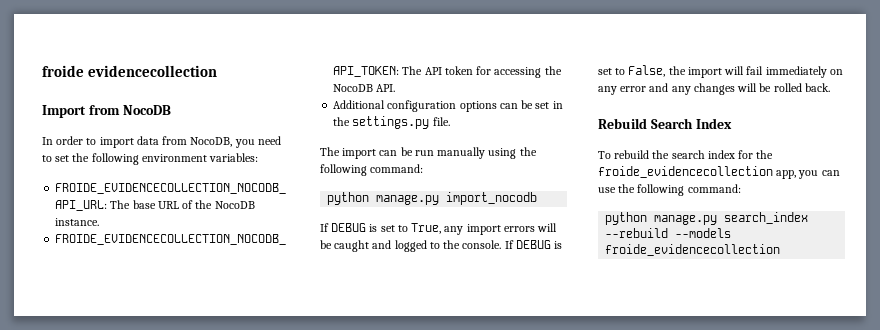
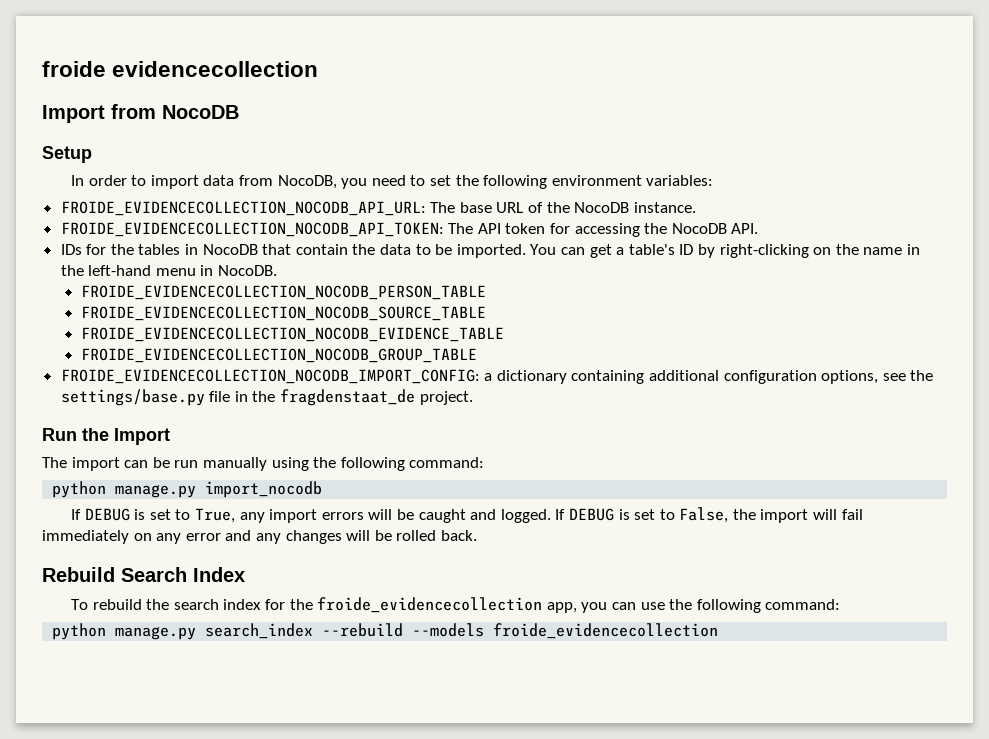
(171, 110) none -> [42,146,92,163] // Setup
[333,100,563,112] [333,116,450,129] Additional configuration options can be set in the settings.py file. -> [60,244,920,258] [60,265,278,276] [81,285,487,300] [81,306,487,321] [81,327,505,342] [81,348,478,363] [60,369,934,384] [60,389,473,406] [42,428,170,445] IDs for the tables in NocoDB that contain the data to be imported. You can get a table's ID by right-clicking on the name in the left-hand menu in NocoDB. // FROIDE_EVIDENCECOLLECTION_NOCODB_PERSON_TABLE // FROIDE_EVIDENCECOLLECTION_NOCODB_SOURCE_TABLE // FROIDE_EVIDENCECOLLECTION_NOCODB_EVIDENCE_TABLE // FROIDE_EVIDENCECOLLECTION_NOCODB_GROUP_TABLE // FROIDE_EVIDENCECOLLECTION_NOCODB_IMPORT_CONFIG: a dictionary containing additional configuration options, see the settings/base.py file in the fragdenstaat_de project. // Run the Import
[394,240,502,252] logged to the console. -> [500,509,551,523] logged.

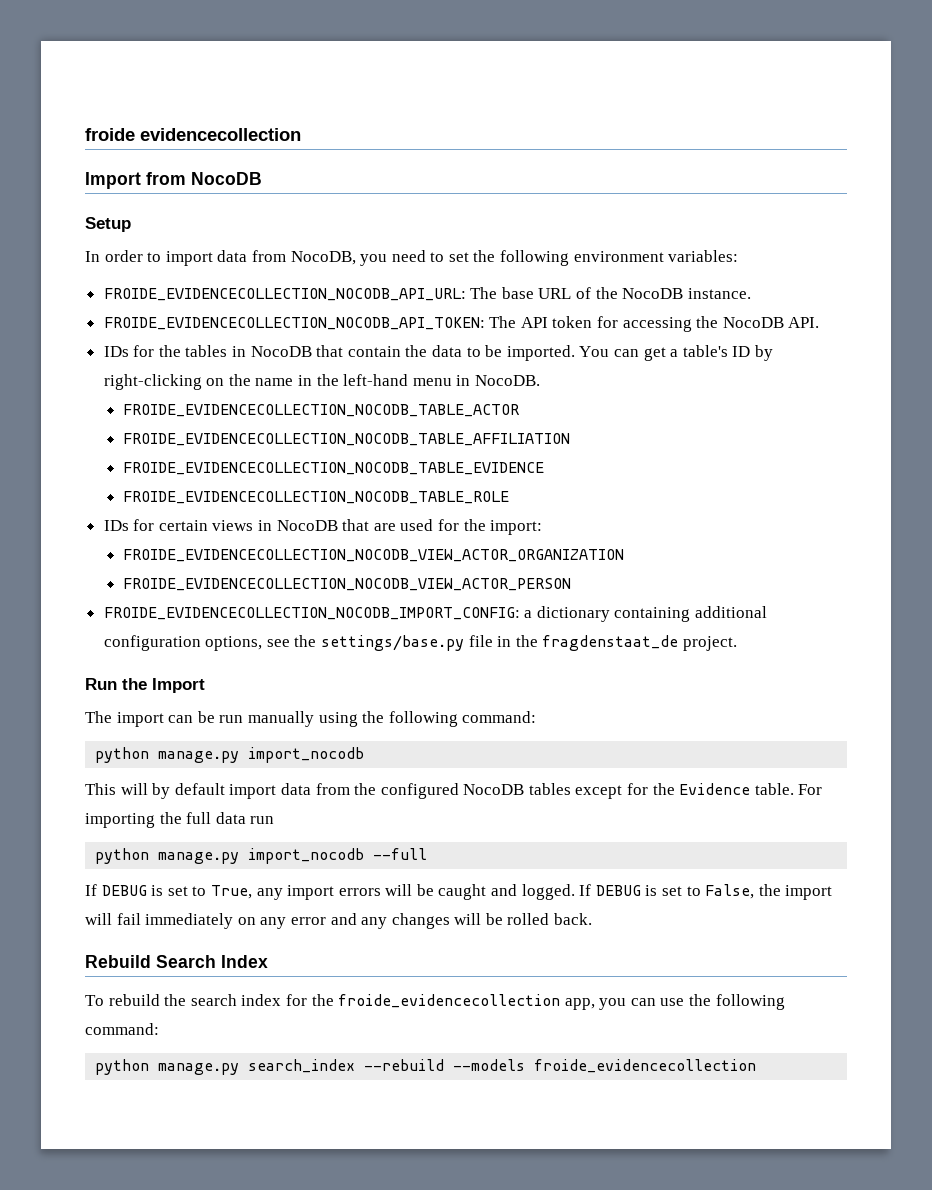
[81,285,487,300] [81,306,487,321] [81,327,505,342] [81,348,478,363] FROIDE_EVIDENCECOLLECTION_NOCODB_PERSON_TABLE // FROIDE_EVIDENCECOLLECTION_NOCODB_SOURCE_TABLE // FROIDE_EVIDENCECOLLECTION_NOCODB_EVIDENCE_TABLE // FROIDE_EVIDENCECOLLECTION_NOCODB_GROUP_TABLE -> [123,404,520,417] [123,433,571,446] [123,462,545,475] [123,491,510,504] [103,519,543,535] [123,549,625,562] [123,578,572,591] FROIDE_EVIDENCECOLLECTION_NOCODB_TABLE_ACTOR // FROIDE_EVIDENCECOLLECTION_NOCODB_TABLE_AFFILIATION // FROIDE_EVIDENCECOLLECTION_NOCODB_TABLE_EVIDENCE // FROIDE_EVIDENCECOLLECTION_NOCODB_TABLE_ROLE // IDs for certain views in NocoDB that are used for the import: // FROIDE_EVIDENCECOLLECTION_NOCODB_VIEW_ACTOR_ORGANIZATION // FROIDE_EVIDENCECOLLECTION_NOCODB_VIEW_ACTOR_PERSON
(323, 489) none -> [85,783,823,799] [85,812,275,828] [95,848,428,864] // This will by default import data from the configured NocoDB tables except for the Evidence table. For importing the full data run // python manage.py import_nocodb --full

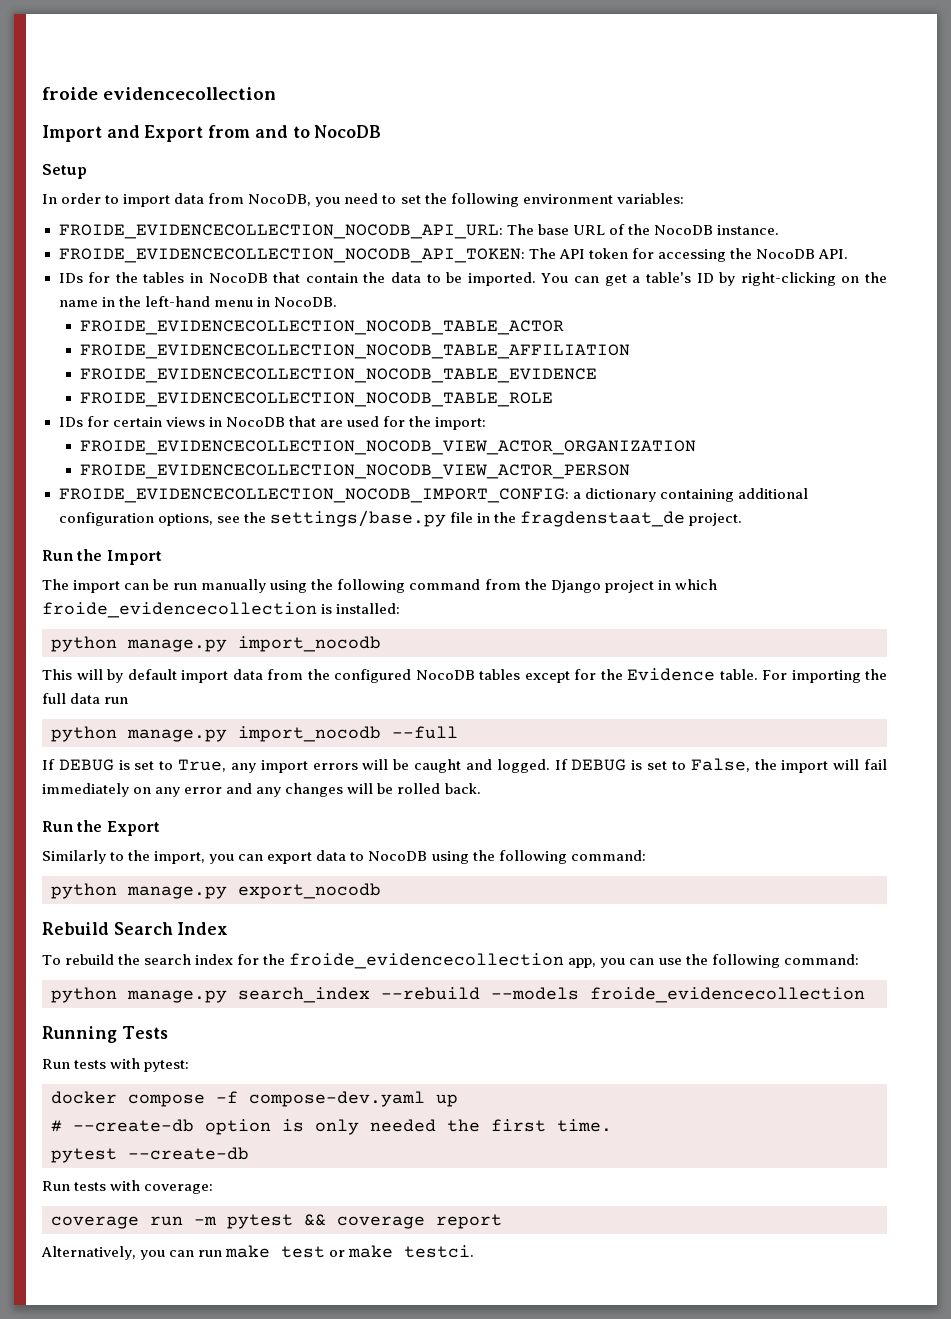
[146,172,186,185] from -> [106,125,310,142] and Export from and to
[462,711,537,723] command: -> [409,579,717,593] [42,602,401,618] command from the Django project in which froide_evidencecollection is installed:
(593, 919) none -> [42,820,160,836] [42,850,646,864] [51,883,381,899] // Run the Export // Similarly to the import, you can export data to NocoDB using the following command: // python manage.py export_nocodb
(757, 1066) none -> [42,1026,168,1043] [42,1058,190,1072] [51,1091,458,1107] [51,1119,612,1135] [51,1147,249,1163] [42,1180,214,1194] [51,1214,502,1229] [41,1245,475,1260] // Running Tests // Run tests with pytest: // docker compose -f compose-dev.yaml up // # --create-db option is only needed the first time. // pytest --create-db // Run tests with coverage: // coverage run -m pytest && coverage report // Alternatively, you can run make test or make testci.

